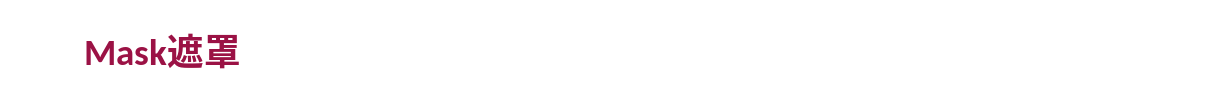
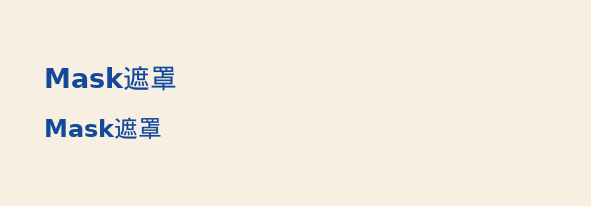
[84,33,241,69] Mask遮罩 -> [44,66,177,91] [44,117,162,140] Mask遮罩 // Mask遮罩

